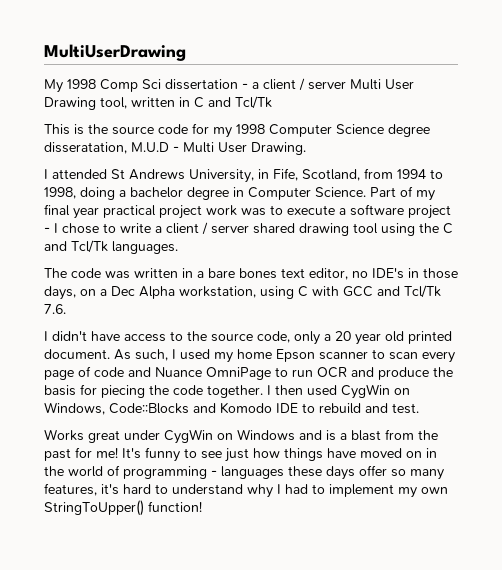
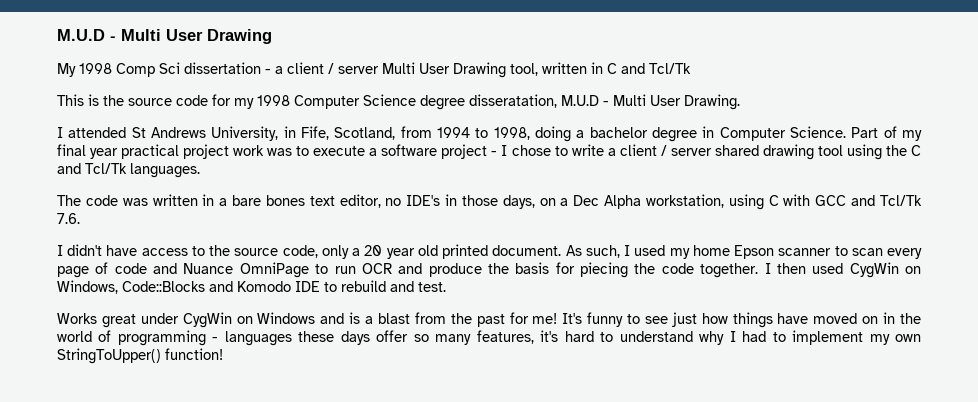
[44,44,186,61] MultiUserDrawing -> [57,29,272,44] M.U.D - Multi User Drawing

